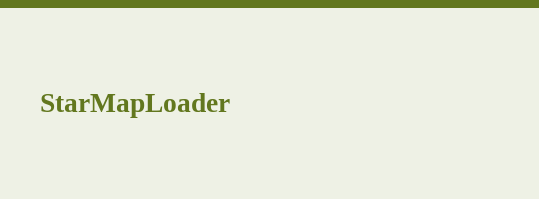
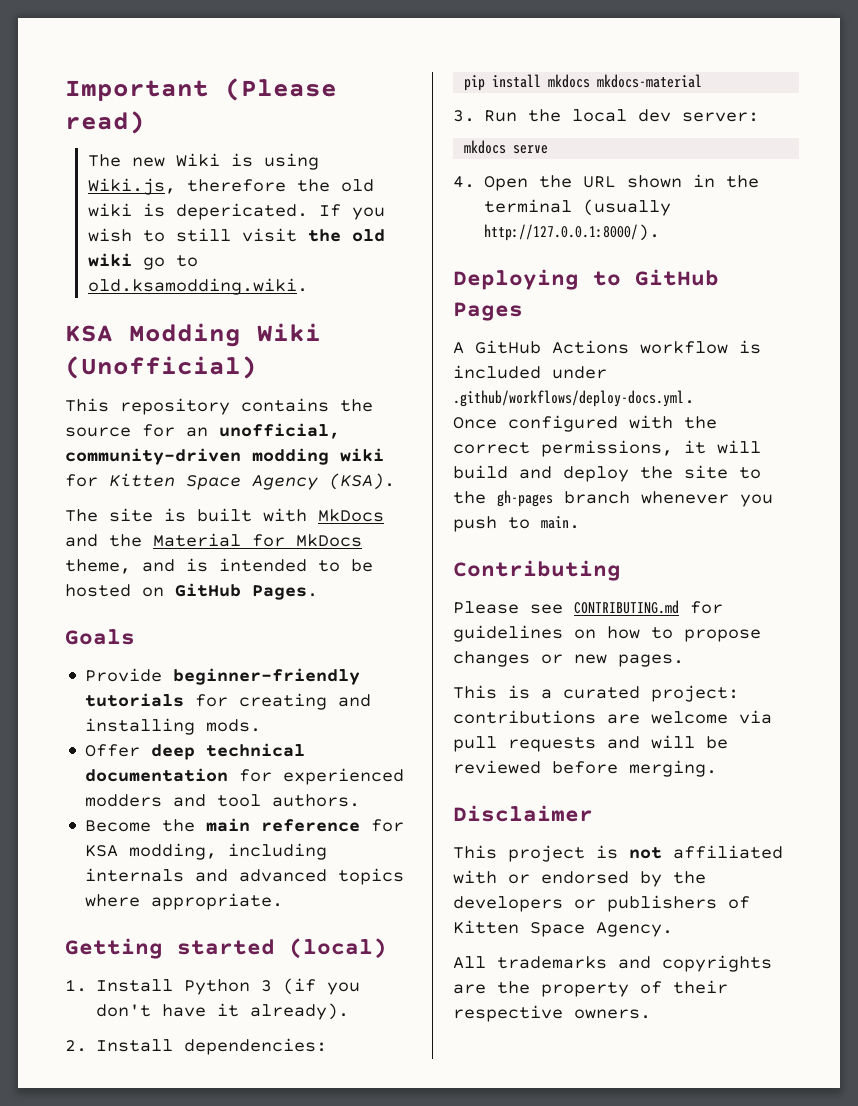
[40,93,230,118] StarMapLoader -> [65,78,337,101] [65,111,145,134] [87,153,319,170] [87,178,374,195] [87,203,385,220] [87,228,385,242] [87,253,198,270] [87,278,308,295] [65,323,321,347] [65,356,257,379] [65,398,373,415] [65,423,340,439] [65,448,384,465] [65,473,395,490] [65,508,384,522] [65,533,362,547] [65,558,373,574] [65,583,318,600] [65,629,135,645] [85,668,361,685] [85,693,372,710] [85,718,262,735] [85,743,306,760] [85,768,405,785] [85,794,361,807] [85,818,405,832] [85,843,328,860] [85,868,405,885] [85,893,284,910] [65,938,387,959] [65,978,361,995] [96,1003,350,1020] [65,1038,328,1055] [464,74,703,91] [453,109,760,122] [464,140,549,154] [453,174,760,191] [484,199,672,216] [484,224,661,241] [453,269,719,290] [453,302,523,321] [453,340,761,354] [453,365,607,379] [453,390,695,407] [453,415,717,432] [453,440,761,457] [453,465,761,482] [453,490,773,507] [453,516,580,532] [453,560,621,581] [453,600,723,614] [453,625,761,642] [453,651,684,667] [453,685,739,702] [453,710,772,724] [453,735,728,752] [453,760,717,777] [453,805,593,822] [453,845,783,862] [453,870,706,887] [453,895,750,912] [453,920,673,937] [453,955,772,972] [453,980,728,997] [453,1005,651,1022] Important (Please read) // The new Wiki is using Wiki.js, therefore the old wiki is depericated. If you wish to still visit the old wiki go to old.ksamodding.wiki. // KSA Modding Wiki (Unofficial) // This repository contains the source for an unofficial, community-driven modding wiki for Kitten Space Agency (KSA). // The site is built with MkDocs and the Material for MkDocs theme, and is intended to be hosted on GitHub Pages. // Goals // Provide beginner-friendly tutorials for creating and installing mods. // Offer deep technical documentation for experienced modders and tool authors. // Become the main reference for KSA modding, including internals and advanced topics where appropriate. // Getting started (local) // 1. Install Python 3 (if you don't have it already). // 2. Install dependencies: // pip install mkdocs mkdocs-material // 3. Run the local dev server: // mkdocs serve // 4. Open the URL shown in the terminal (usually http://127.0.0.1:8000/). // Deploying to GitHub Pages // A GitHub Actions workflow is included under .github/workflows/deploy-docs.yml. // Once configured with the correct permissions, it will build and deploy the site to the gh-pages branch whenever you push to main. // Contributing // Please see CONTRIBUTING.md for guidelines on how to propose changes or new pages. // This is a curated project: contributions are welcome via pull requests and will be reviewed before merging. // Disclaimer // This project is not affiliated with or endorsed by the developers or publishers of Kitten Space Agency. // All trademarks and copyrights are the property of their respective owners.

